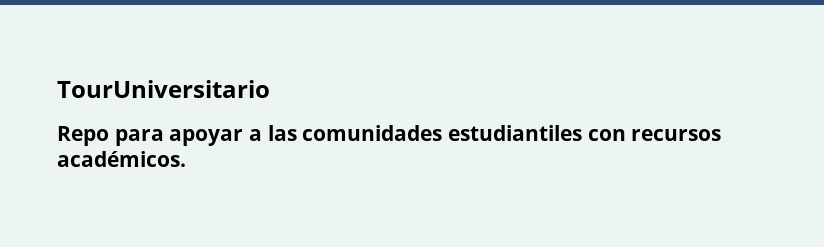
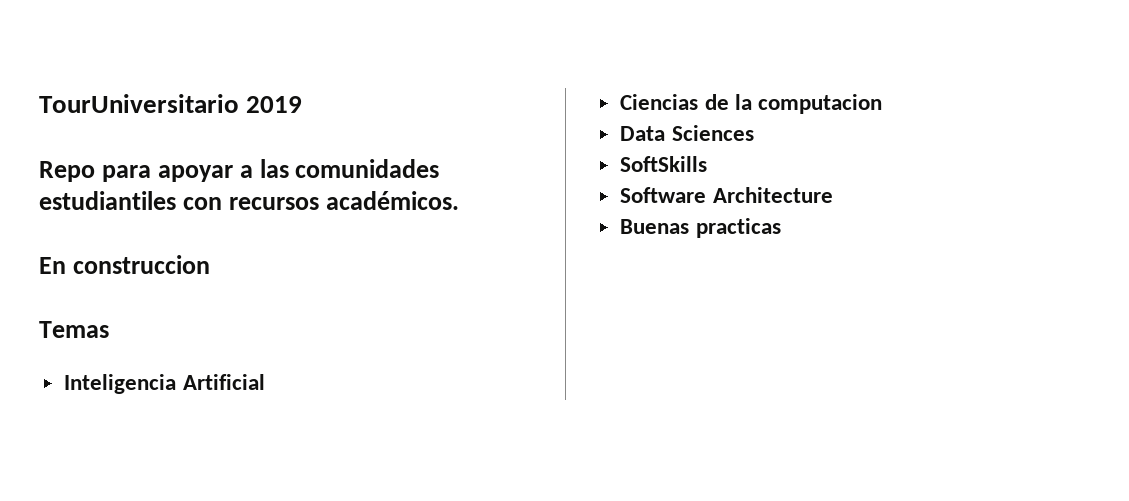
(270, 89) none -> [246,96,303,113] 2019
(186, 159) none -> [39,255,210,274] [39,321,109,338] [64,374,265,394] [620,94,882,114] [620,125,754,141] [620,156,708,172] [620,187,833,203] [620,218,781,238] // En construccion // Temas // Inteligencia Artificial // Ciencias de la computacion // Data Sciences // SoftSkills // Software Architecture // Buenas practicas

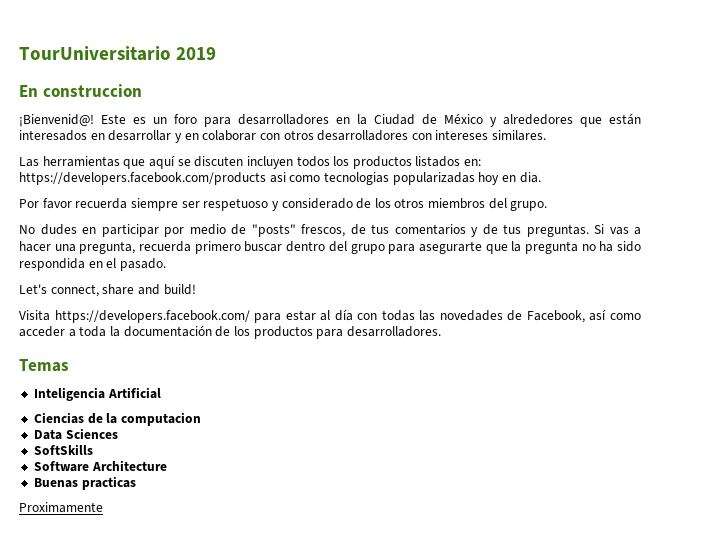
[39,159,440,182] [39,191,459,210] [39,255,210,274] Repo para apoyar a las comunidades estudiantiles con recursos académicos. // En construccion -> [19,84,142,97] [19,113,641,127] [19,130,547,143] [19,155,482,169] [19,172,541,185] [19,198,548,211] [19,224,641,237] [19,241,641,254] [19,258,166,271] [19,284,196,297] [19,309,642,323] [19,325,441,339] En construccion // ¡Bienvenid@! Este es un foro para desarrolladores en la Ciudad de México y alrededores que están interesados en desarrollar y en colaborar con otros desarrolladores con intereses similares. // Las herramientas que aquí se discuten incluyen todos los productos listados en: https://developers.facebook.com/products asi como tecnologias popularizadas hoy en dia. // Por favor recuerda siempre ser respetuoso y considerado de los otros miembros del grupo. // No dudes en participar por medio de "posts" frescos, de tus comentarios y de tus preguntas. Si vas a hacer una pregunta, recuerda primero buscar dentro del grupo para asegurarte que la pregunta no ha sido respondida en el pasado. // Let's connect, share and build! // Visita https://developers.facebook.com/ para estar al día con todas las novedades de Facebook, así como acceder a toda la documentación de los productos para desarrolladores.
(781, 228) none -> [19,502,103,513] // Proximamente

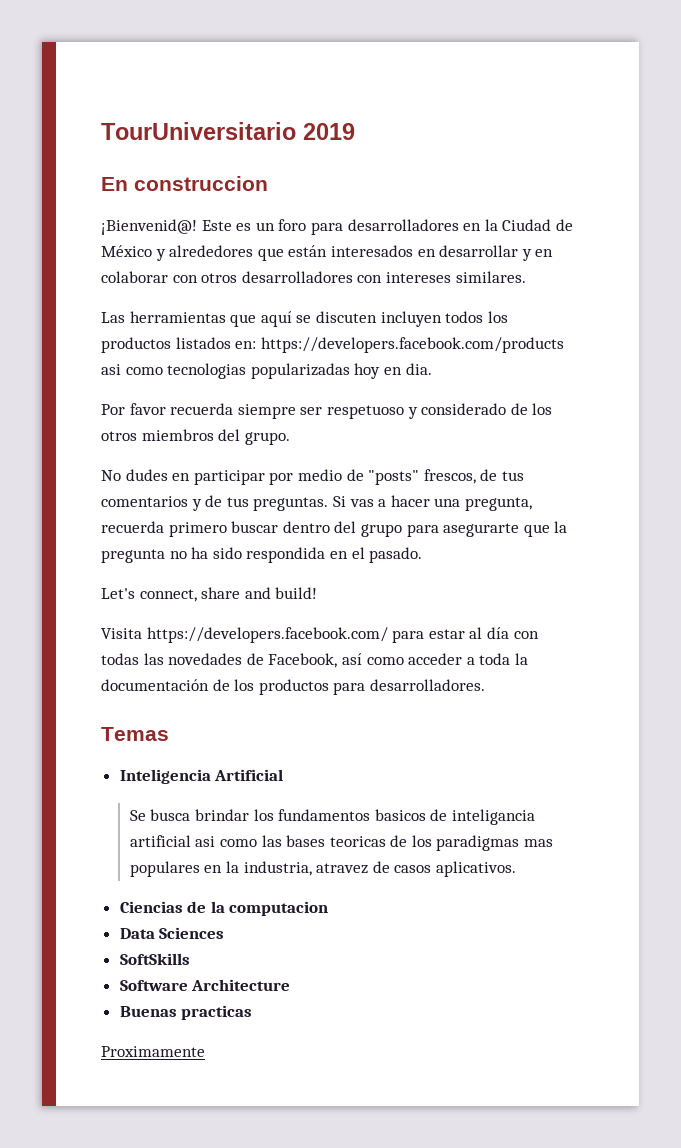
(161, 393) none -> [129,809,535,825] [129,835,554,851] [129,861,516,877] // Se busca brindar los fundamentos basicos de inteligancia artificial asi como las bases teoricas de los paradigmas mas populares en la industria, atravez de casos aplicativos.

